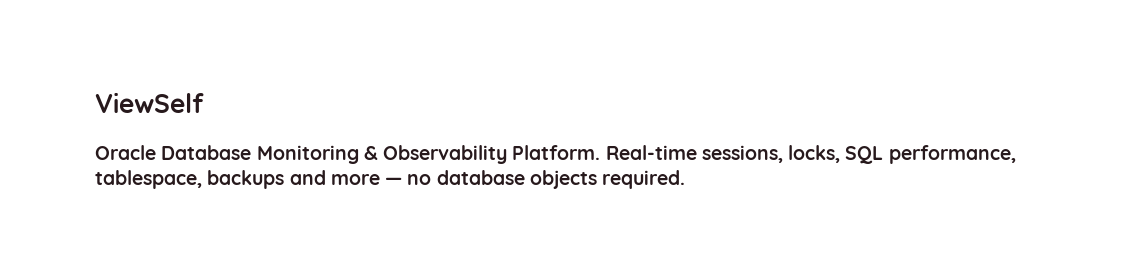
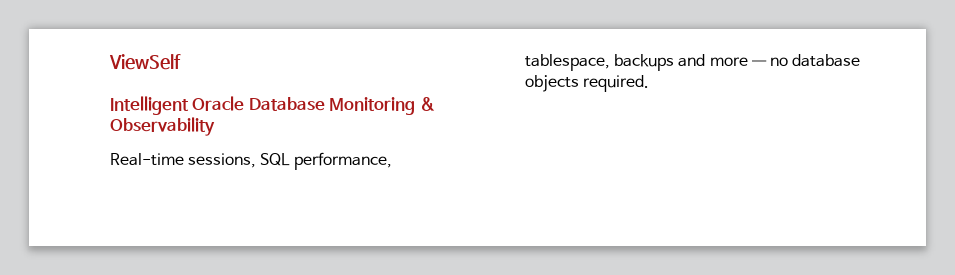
(204, 102) none -> [110,96,189,115] Intelligent
[512,145,601,160] Platform. -> (215, 126) //
[788,145,841,163] locks, -> (257, 160) none

